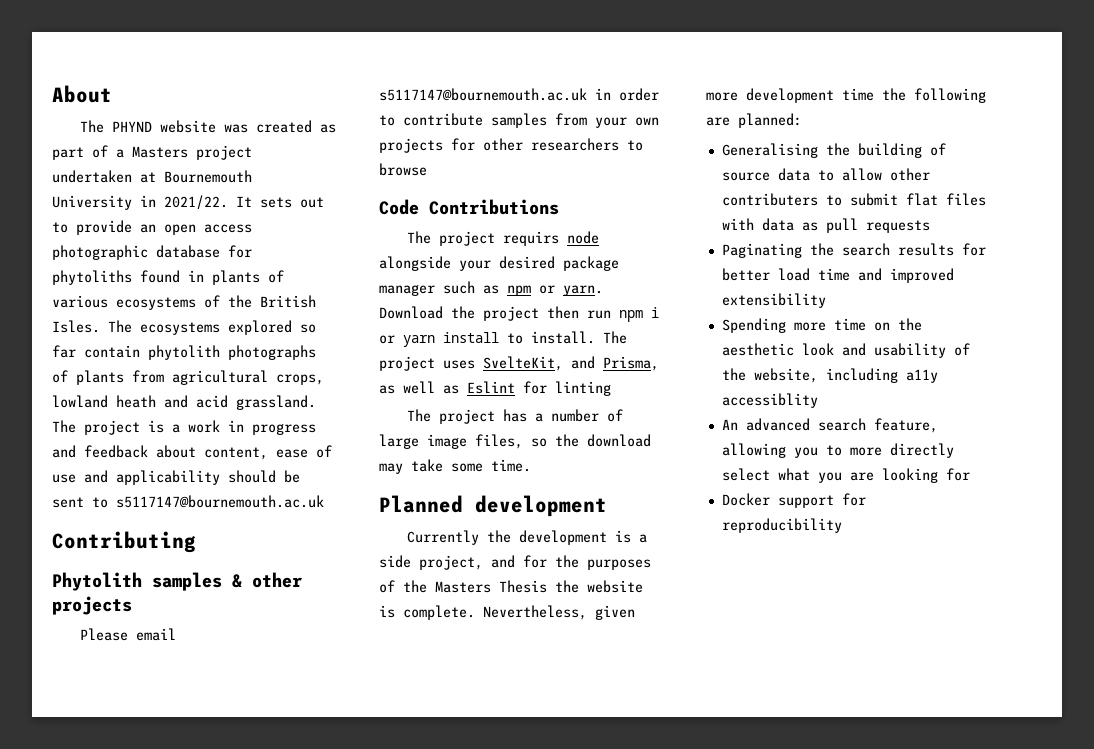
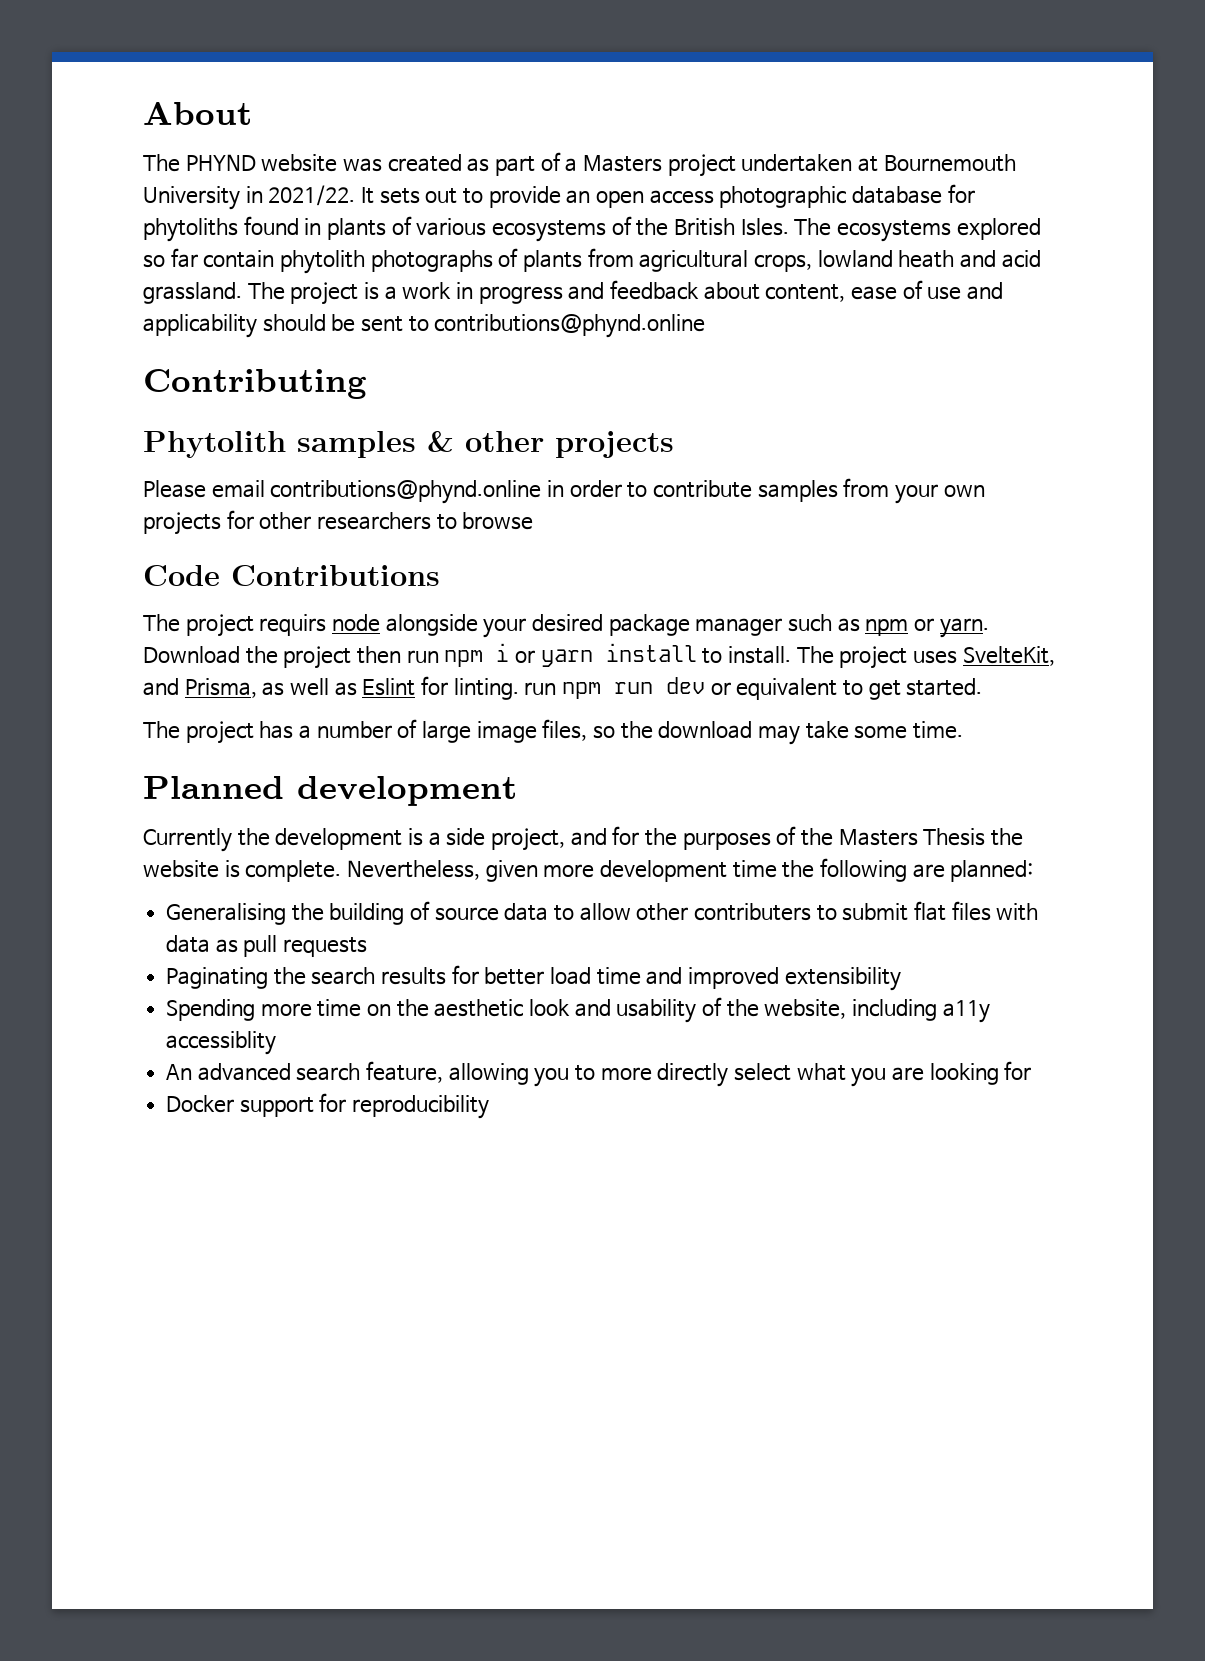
[116,495,324,508] s5117147@bournemouth.ac.uk -> [434,314,706,338] contributions@phynd.online
[379,88,587,101] s5117147@bournemouth.ac.uk -> [270,480,542,504] contributions@phynd.online
[555,381,611,396] linting -> [453,677,983,700] linting. run npm run dev or equivalent to get started.

